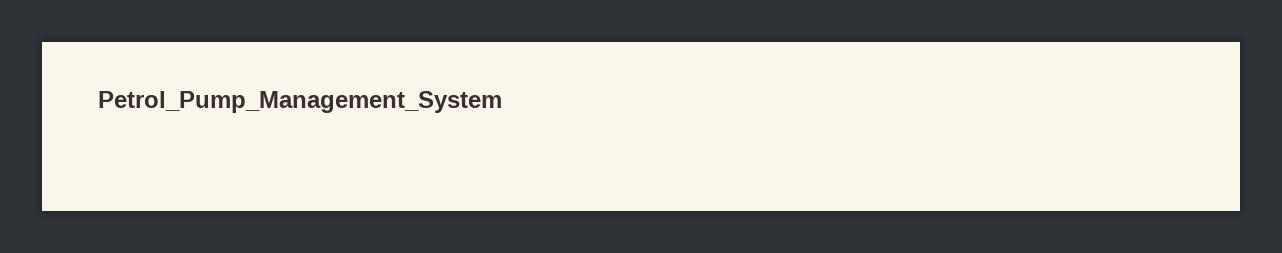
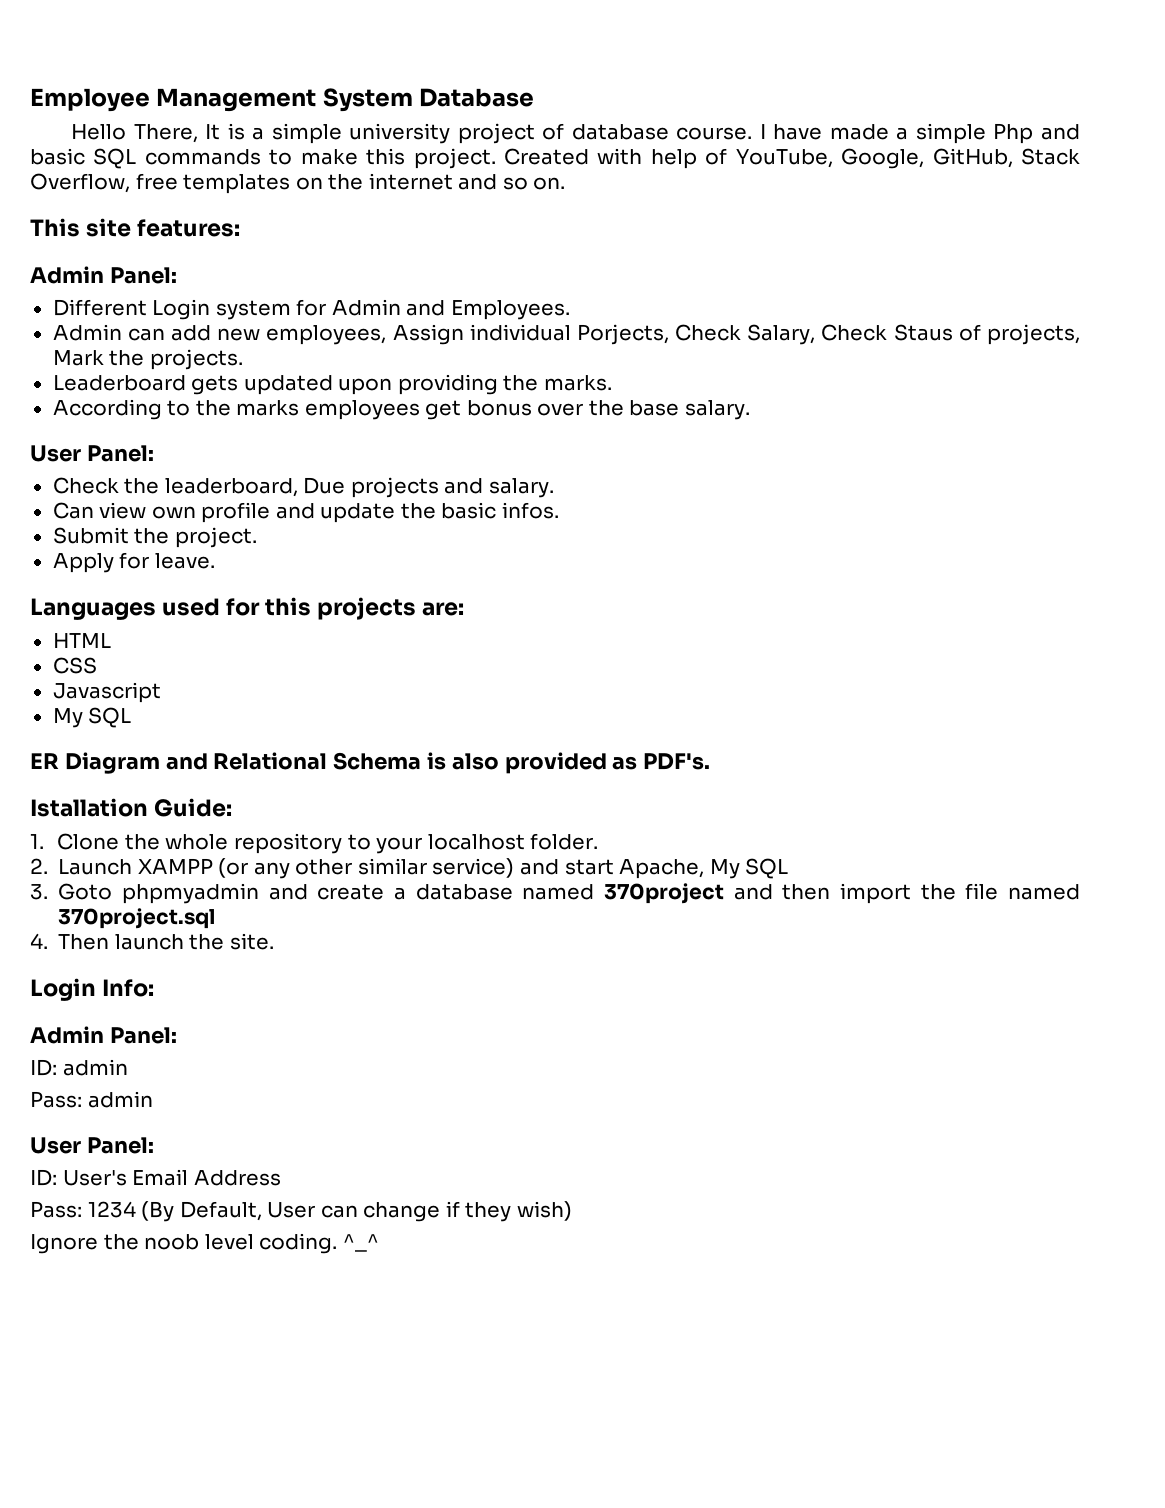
[98,91,502,113] Petrol_Pump_Management_System -> [30,88,535,112] [71,123,1080,144] [30,148,1080,169] [30,173,566,194] [30,218,241,237] [30,266,177,284] [52,299,570,320] [52,324,1080,345] [52,349,243,370] [52,374,612,395] [52,399,750,420] [30,445,154,462] [52,477,554,498] [52,502,559,523] [52,527,257,548] [52,552,215,573] [30,597,465,620] [52,633,111,648] [52,657,97,674] [52,682,161,703] [52,707,132,728] [30,752,711,774] [30,798,233,817] [30,833,599,854] [30,858,789,879] [30,883,1080,904] [58,908,216,929] [30,933,274,950] [30,978,155,1001] [30,1026,177,1044] [30,1059,128,1076] [30,1091,153,1108] [30,1137,154,1154] [30,1169,281,1186] [30,1201,572,1222] [30,1233,379,1254] Employee Management System Database // Hello There, It is a simple university project of database course. I have made a simple Php and basic SQL commands to make this project. Created with help of YouTube, Google, GitHub, Stack Overflow, free templates on the internet and so on. // This site features: // Admin Panel: // Different Login system for Admin and Employees. // Admin can add new employees, Assign individual Porjects, Check Salary, Check Staus of projects, Mark the projects. // Leaderboard gets updated upon providing the marks. // According to the marks employees get bonus over the base salary. // User Panel: // Check the leaderboard, Due projects and salary. // Can view own profile and update the basic infos. // Submit the project. // Apply for leave. // Languages used for this projects are: // HTML // CSS // Javascript // My SQL // ER Diagram and Relational Schema is also provided as PDF's. // Istallation Guide: // 1. Clone the whole repository to your localhost folder. // 2. Launch XAMPP (or any other similar service) and start Apache, My SQL // 3. Goto phpmyadmin and create a database named 370project and then import the file named 370project.sql // 4. Then launch the site. // Login Info: // Admin Panel: // ID: admin // Pass: admin // User Panel: // ID: User's Email Address // Pass: 1234 (By Default, User can change if they wish) // Ignore the noob level coding. ^_^

